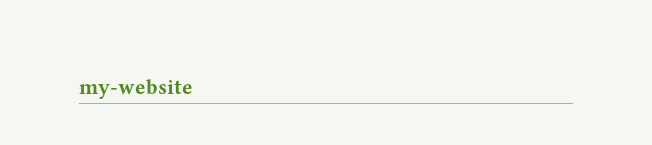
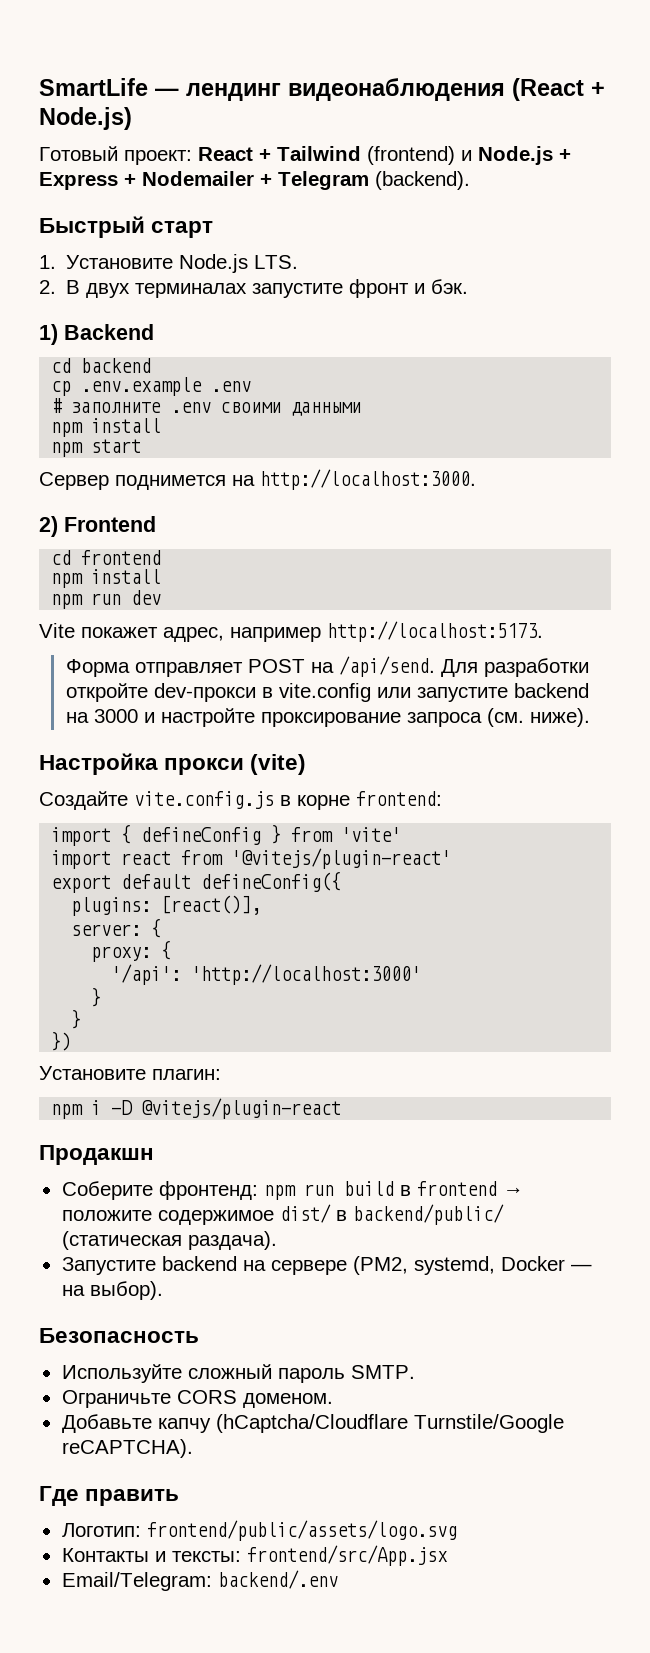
[79,79,193,99] my-website -> [39,78,605,101] [39,107,132,130] [39,146,571,165] [39,171,470,190] [39,216,214,238] [39,254,299,273] [39,279,469,298] [39,324,154,345] [51,358,152,373] [51,377,252,396] [51,398,362,416] [51,418,162,437] [51,439,142,457] [39,469,476,490] [39,516,156,537] [51,550,162,565] [51,569,162,588] [51,590,162,609] [39,621,543,642] [65,656,589,677] [65,683,589,702] [65,708,590,727] [39,753,307,775] [39,791,442,810] [51,824,402,846] [51,848,452,869] [51,871,342,893] [71,895,262,916] [71,918,162,938] [91,940,172,962] [111,964,422,985] [91,987,102,1007] [71,1009,82,1029] [51,1031,72,1051] [39,1066,221,1080] [51,1098,342,1119] [39,1145,154,1165] [61,1181,524,1200] [61,1204,504,1225] [61,1231,277,1250] [61,1256,592,1275] [61,1281,163,1300] [39,1328,199,1343] [61,1364,415,1383] [61,1390,333,1408] [61,1414,564,1433] [61,1439,193,1458] [39,1486,180,1506] [61,1520,457,1541] [61,1545,448,1566] [61,1570,338,1591] SmartLife — лендинг видеонаблюдения (React + Node.js) // Готовый проект: React + Tailwind (frontend) и Node.js + Express + Nodemailer + Telegram (backend). // Быстрый старт // 1. Установите Node.js LTS. // 2. В двух терминалах запустите фронт и бэк. // 1) Backend // cd backend // cp .env.example .env // # заполните .env своими данными // npm install // npm start // Сервер поднимется на http://localhost:3000. // 2) Frontend // cd frontend // npm install // npm run dev // Vite покажет адрес, например http://localhost:5173. // Форма отправляет POST на /api/send. Для разработки откройте dev-прокси в vite.config или запустите backend на 3000 и настройте проксирование запроса (см. ниже). // Настройка прокси (vite) // Создайте vite.config.js в корне frontend: // import { defineConfig } from 'vite' // import react from '@vitejs/plugin-react' // export default defineConfig({ // plugins: [react()], // server: { // proxy: { // '/api': 'http://localhost:3000' // } // } // }) // Установите плагин: // npm i -D @vitejs/plugin-react // Продакшн // Соберите фронтенд: npm run build в frontend → положите содержимое dist/ в backend/public/ (статическая раздача). // Запустите backend на сервере (PM2, systemd, Docker — на выбор). // Безопасность // Используйте сложный пароль SMTP. // Ограничьте CORS доменом. // Добавьте капчу (hCaptcha/Cloudflare Turnstile/Google reCAPTCHA). // Где править // Логотип: frontend/public/assets/logo.svg // Контакты и тексты: frontend/src/App.jsx // Email/Telegram: backend/.env

